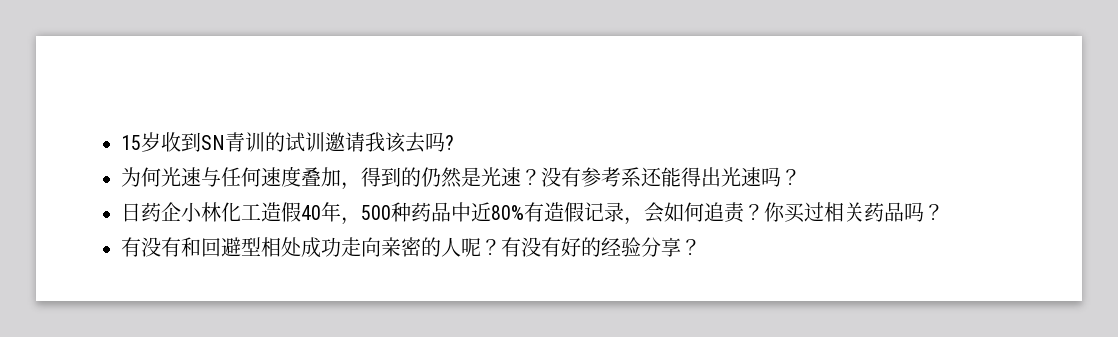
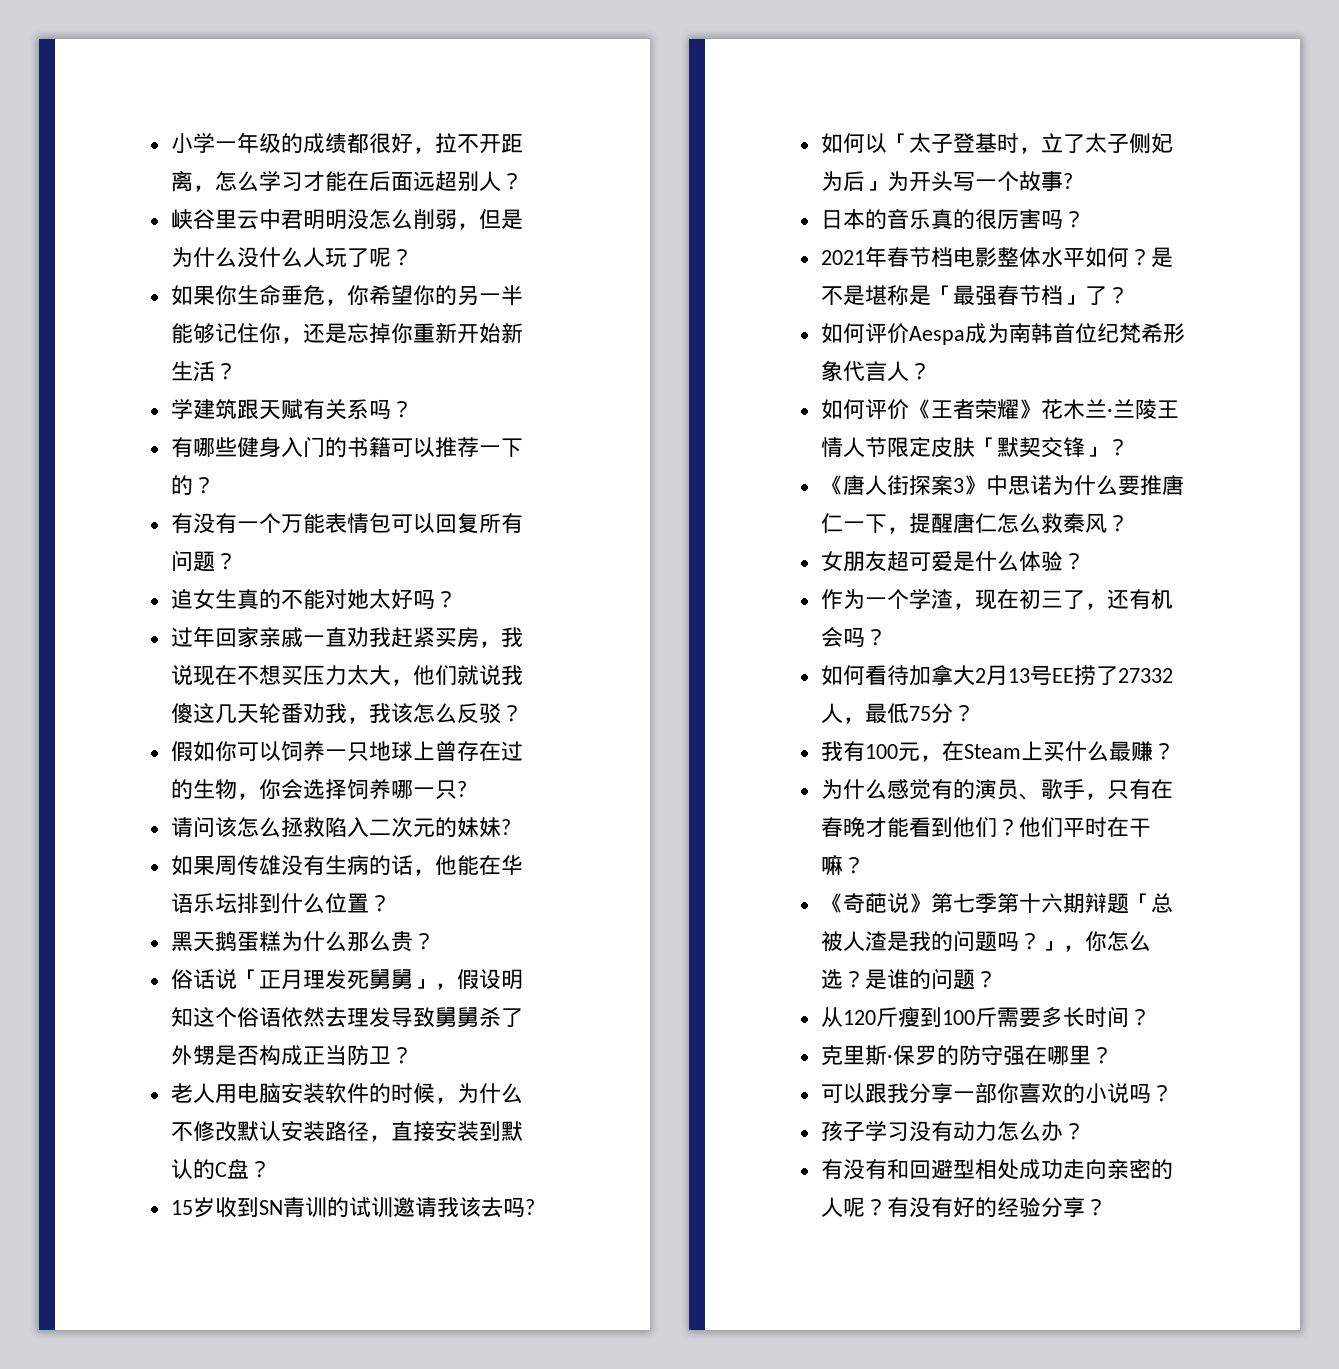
(121, 142) none -> [170,132,523,154] [170,170,523,192] [170,209,523,230] [170,247,413,268] [170,284,523,306] [170,323,523,344] [170,361,237,381] [170,399,413,420] [170,436,523,458] [170,475,215,495] [170,513,523,534] [170,550,237,572] [170,589,457,610] [170,626,523,648] [170,665,523,686] [170,703,523,724] [170,740,523,762] [170,779,467,800] [170,816,511,838] [170,854,523,876] [170,893,391,914] [170,931,435,952] [170,969,523,990] [170,1007,523,1028] [170,1045,413,1066] [170,1083,523,1104] [170,1121,523,1142] [170,1159,271,1180] 小学一年级的成绩都很好，拉不开距离，怎么学习才能在后面远超别人？ // 峡谷里云中君明明没怎么削弱，但是为什么没什么人玩了呢？ // 如果你生命垂危，你希望你的另一半能够记住你，还是忘掉你重新开始新生活？ // 学建筑跟天赋有关系吗？ // 有哪些健身入门的书籍可以推荐一下的？ // 有没有一个万能表情包可以回复所有问题？ // 追女生真的不能对她太好吗？ // 过年回家亲戚一直劝我赶紧买房，我说现在不想买压力太大，他们就说我傻这几天轮番劝我，我该怎么反驳？ // 假如你可以饲养一只地球上曾存在过的生物，你会选择饲养哪一只? // 请问该怎么拯救陷入二次元的妹妹? // 如果周传雄没有生病的话，他能在华语乐坛排到什么位置？ // 黑天鹅蛋糕为什么那么贵？ // 俗话说「正月理发死舅舅」，假设明知这个俗语依然去理发导致舅舅杀了外甥是否构成正当防卫？ // 老人用电脑安装软件的时候，为什么不修改默认安装路径，直接安装到默认的C盘？ //
[121,166,801,190] [121,202,924,225] 为何光速与任何速度叠加，得到的仍然是光速？没有参考系还能得出光速吗？ // 日药企小林化工造假40年，500种药品中近80%有造假记录，会如何追责？你买过相关药品吗 -> [820,133,1173,154] [820,171,1073,192] [820,209,1085,230] [820,246,1173,268] [820,285,1129,306] [820,323,1185,345] [820,360,931,381] [820,399,1179,420] [820,437,1129,458] [820,475,1184,496] [820,513,1129,534] [820,551,1085,572] [820,589,1173,610] [820,627,887,648] [820,665,1173,686] [820,703,975,724] [820,741,1175,762] [820,779,1173,800] [820,817,1151,837] [820,855,865,875] [820,893,1173,914] [820,930,1151,952] [820,968,997,990] [820,1006,1151,1028] [820,1045,1113,1066] [820,1083,1173,1104] [820,1121,1063,1142] 如何以「太子登基时，立了太子侧妃为后」为开头写一个故事? // 日本的音乐真的很厉害吗？ // 2021年春节档电影整体水平如何？是不是堪称是「最强春节档」了？ // 如何评价Aespa成为南韩首位纪梵希形象代言人？ // 如何评价《王者荣耀》花木兰·兰陵王情人节限定皮肤「默契交锋」？ // 《唐人街探案3》中思诺为什么要推唐仁一下，提醒唐仁怎么救秦风？ // 女朋友超可爱是什么体验？ // 作为一个学渣，现在初三了，还有机会吗？ // 如何看待加拿大2月13号EE捞了27332人，最低75分？ // 我有100元，在Steam上买什么最赚？ // 为什么感觉有的演员、歌手，只有在春晚才能看到他们？他们平时在干嘛？ // 《奇葩说》第七季第十六期辩题「总被人渣是我的问题吗？」，你怎么选？是谁的问题？ // 从120斤瘦到100斤需要多长时间？ // 克里斯·保罗的防守强在哪里？ // 可以跟我分享一部你喜欢的小说吗？ // 孩子学习没有动力怎么办

